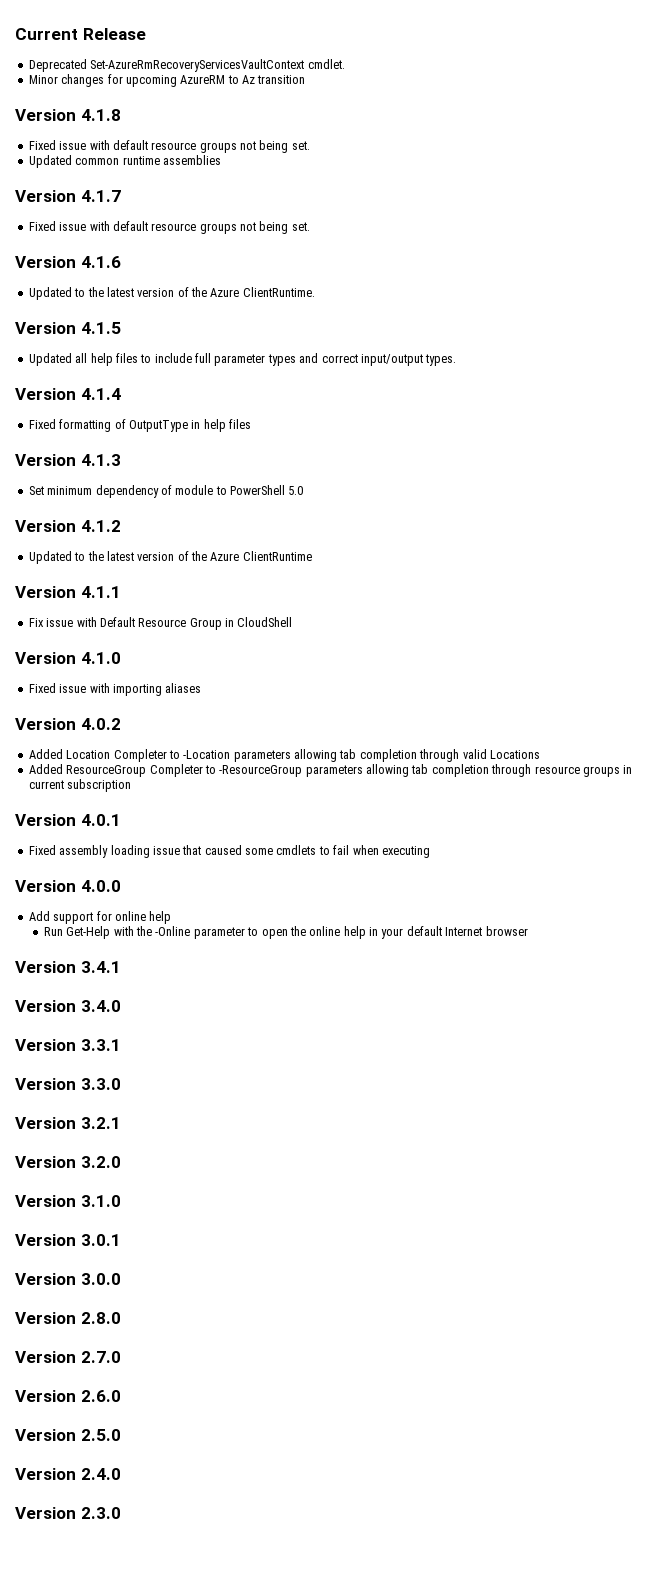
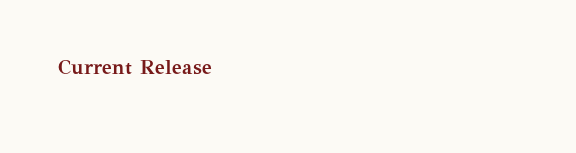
[28,59,345,72] [28,74,306,87] [15,109,121,121] [28,140,310,153] [28,155,221,168] [15,190,121,202] [28,221,310,234] [15,256,121,268] [28,287,315,300] [15,322,121,334] [28,353,457,366] [15,388,121,400] [28,419,251,432] [15,454,121,466] [28,485,304,498] [15,520,121,532] [28,551,312,564] [15,586,121,598] [28,617,293,630] [15,652,121,664] [28,683,202,696] [15,718,121,730] [28,749,540,762] [28,764,633,777] [28,779,132,792] [15,814,121,826] [28,845,430,858] [15,880,121,892] [28,911,172,924] [43,926,528,939] [15,961,121,973] [15,1000,121,1012] [15,1039,121,1051] [15,1078,121,1090] [15,1117,121,1129] [15,1156,121,1168] [15,1195,121,1207] [15,1234,121,1246] [15,1273,121,1285] [15,1312,121,1324] [15,1351,121,1363] [15,1390,121,1402] [15,1429,121,1441] [15,1468,121,1480] [15,1507,121,1519] // Deprecated Set-AzureRmRecoveryServicesVaultContext cmdlet. // Minor changes for upcoming AzureRM to Az transition // Version 4.1.8 // Fixed issue with default resource groups not being set. // Updated common runtime assemblies // Version 4.1.7 // Fixed issue with default resource groups not being set. // Version 4.1.6 // Updated to the latest version of the Azure ClientRuntime. // Version 4.1.5 // Updated all help files to include full parameter types and correct input/output types. // Version 4.1.4 // Fixed formatting of OutputType in help files // Version 4.1.3 // Set minimum dependency of module to PowerShell 5.0 // Version 4.1.2 // Updated to the latest version of the Azure ClientRuntime // Version 4.1.1 // Fix issue with Default Resource Group in CloudShell // Version 4.1.0 // Fixed issue with importing aliases // Version 4.0.2 // Added Location Completer to -Location parameters allowing tab completion through valid Locations // Added ResourceGroup Completer to -ResourceGroup parameters allowing tab completion through resource groups in current subscription // Version 4.0.1 // Fixed assembly loading issue that caused some cmdlets to fail when executing // Version 4.0.0 // Add support for online help // Run Get-Help with the -Online parameter to open the online help in your default Internet browser // Version 3.4.1 // Version 3.4.0 // Version 3.3.1 // Version 3.3.0 // Version 3.2.1 // Version 3.2.0 // Version 3.1.0 // Version 3.0.1 // Version 3.0.0 // Version 2.8.0 // Version 2.7.0 // Version 2.6.0 // Version 2.5.0 // Version 2.4.0 // Version 2.3.0 -> (212, 67) none

